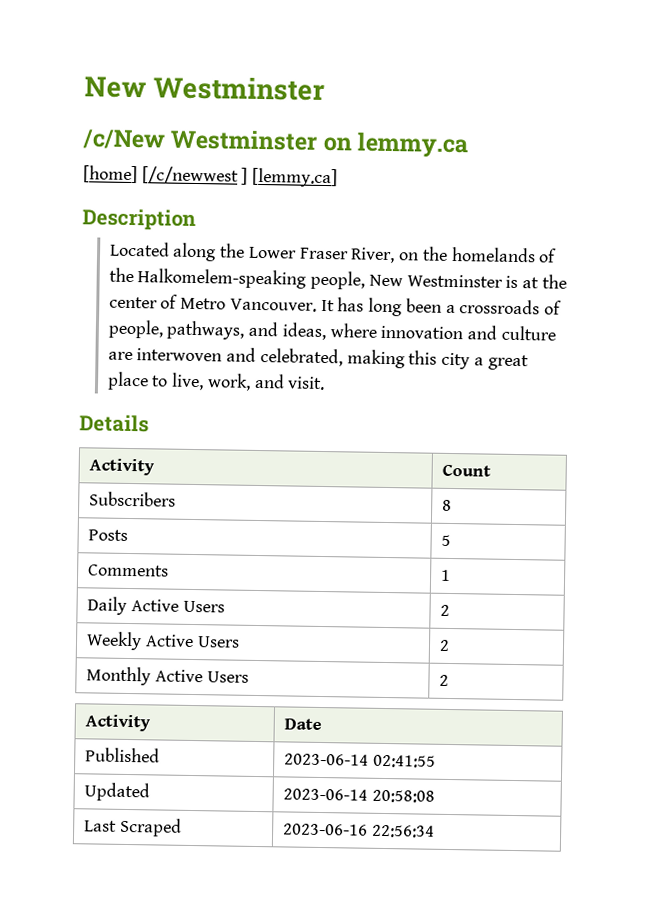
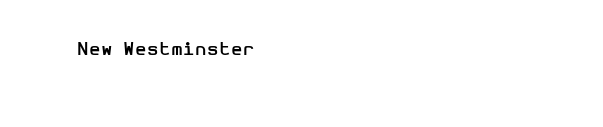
[84,76,326,101] [82,129,469,159] [83,165,339,188] [82,208,196,231] [109,241,558,264] [108,267,567,290] [108,294,562,317] [107,319,556,341] [107,347,529,371] [106,371,326,391] [79,414,149,433] [89,458,156,476] [442,464,492,477] [89,491,177,507] [442,499,453,512] [88,529,129,541] [441,534,452,547] [88,564,170,577] [441,569,452,582] [87,596,225,615] [440,604,451,616] [86,631,240,651] [439,639,451,651] [86,666,249,686] [439,674,450,686] [85,714,152,732] [284,718,323,731] [85,747,161,763] [284,753,436,768] [84,782,151,802] [283,788,435,803] [84,817,182,837] [283,823,435,838] New Westminster // /c/New Westminster on lemmy.ca // [home] [/c/newwest ] [lemmy.ca] // Description // Located along the Lower Fraser River, on the homelands of the Halkomelem-speaking people, New Westminster is at the center of Metro Vancouver. It has long been a crossroads of people, pathways, and ideas, where innovation and culture are interwoven and celebrated, making this city a great place to live, work, and visit. // Details // Activity | Count // Subscribers | 8 // Posts | 5 // Comments | 1 // Daily Active Users | 2 // Weekly Active Users | 2 // Monthly Active Users | 2 // Activity | Date // Published | 2023-06-14 02:41:55 // Updated | 2023-06-14 20:58:08 // Last Scraped | 2023-06-16 22:56:34 -> [77,42,255,55] New Westminster

